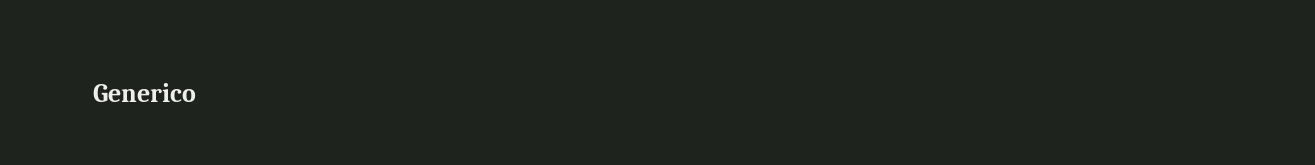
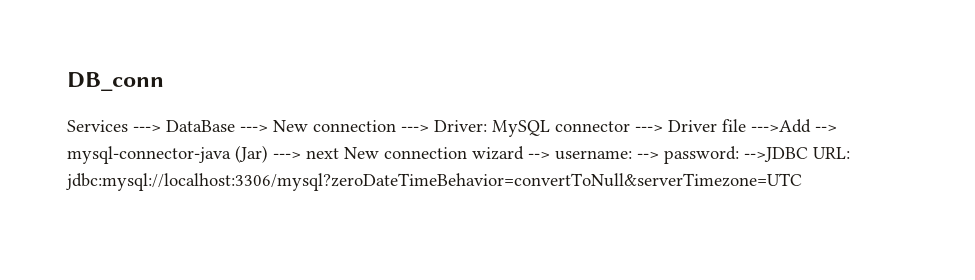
[93,83,196,102] Generico -> [67,72,164,91] [67,119,837,137] [67,145,850,164] [66,173,802,191] DB_conn // Services ---> DataBase ---> New connection ---> Driver: MySQL connector ---> Driver file --->Add --> mysql-connector-java (Jar) ---> next New connection wizard --> username: --> password: -->JDBC URL: jdbc:mysql://localhost:3306/mysql?zeroDateTimeBehavior=convertToNull&serverTimezone=UTC

